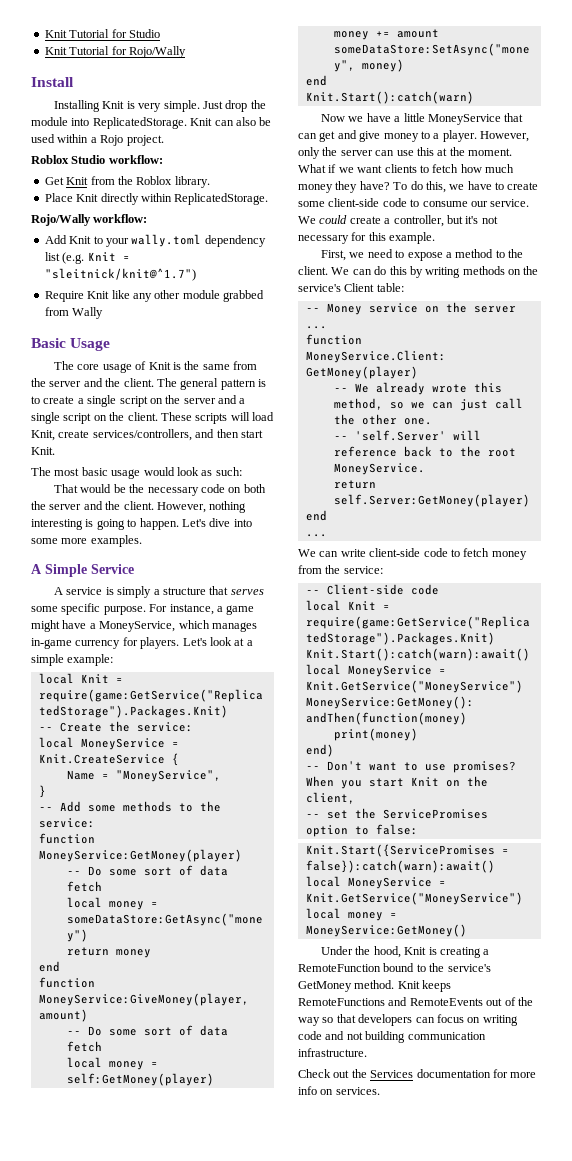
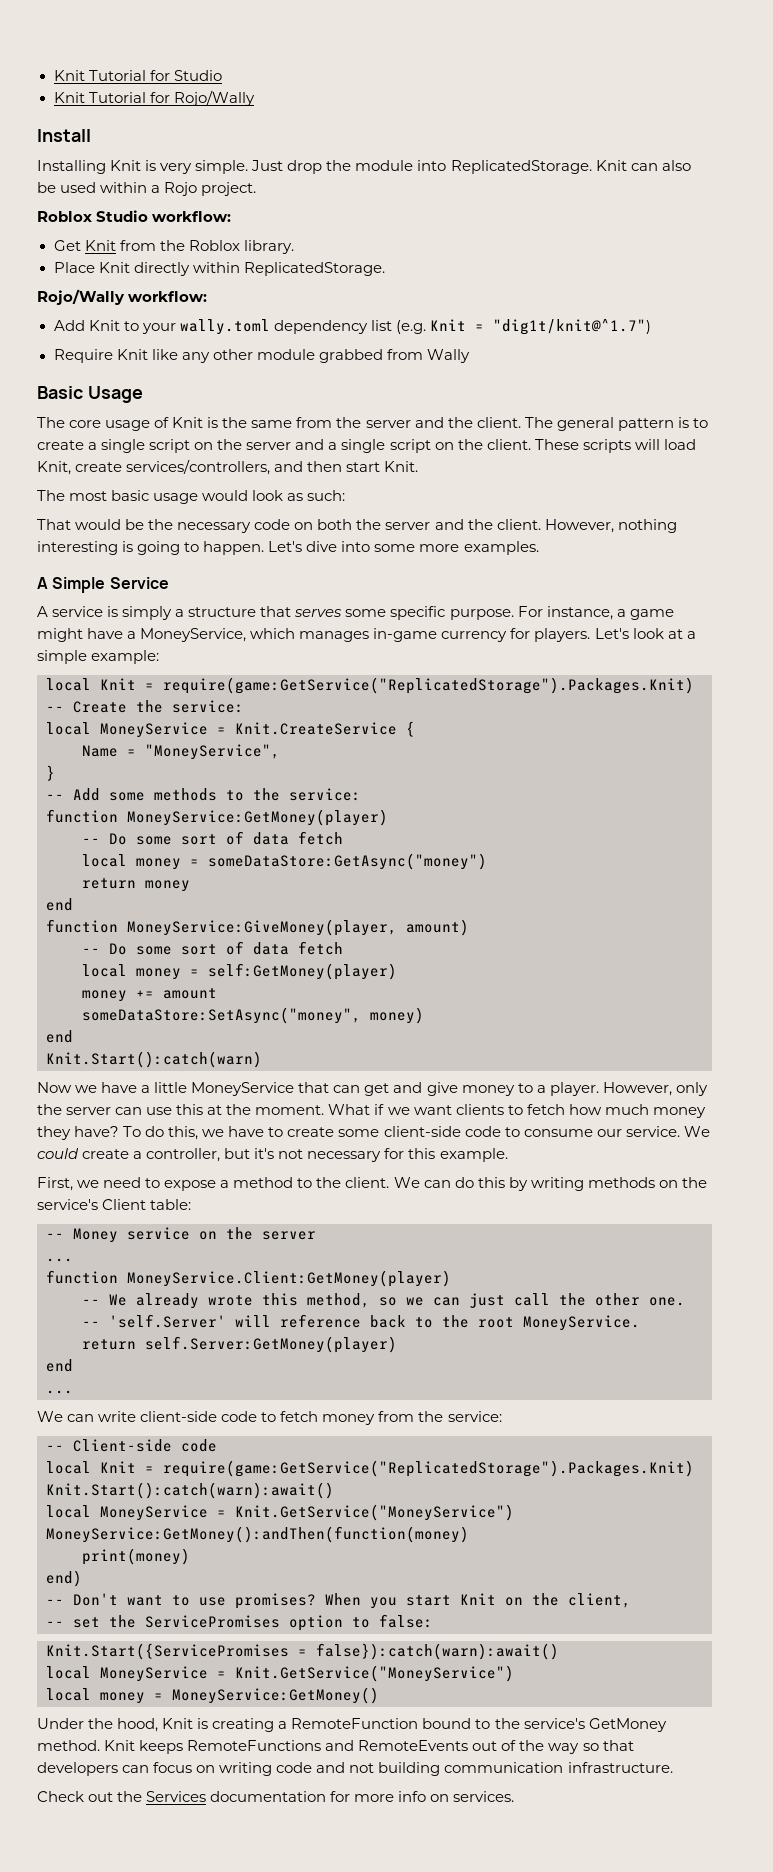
[44,268,196,281] "sleitnick/knit@^1.7") -> [492,319,651,335] "dig1t/knit@^1.7")

